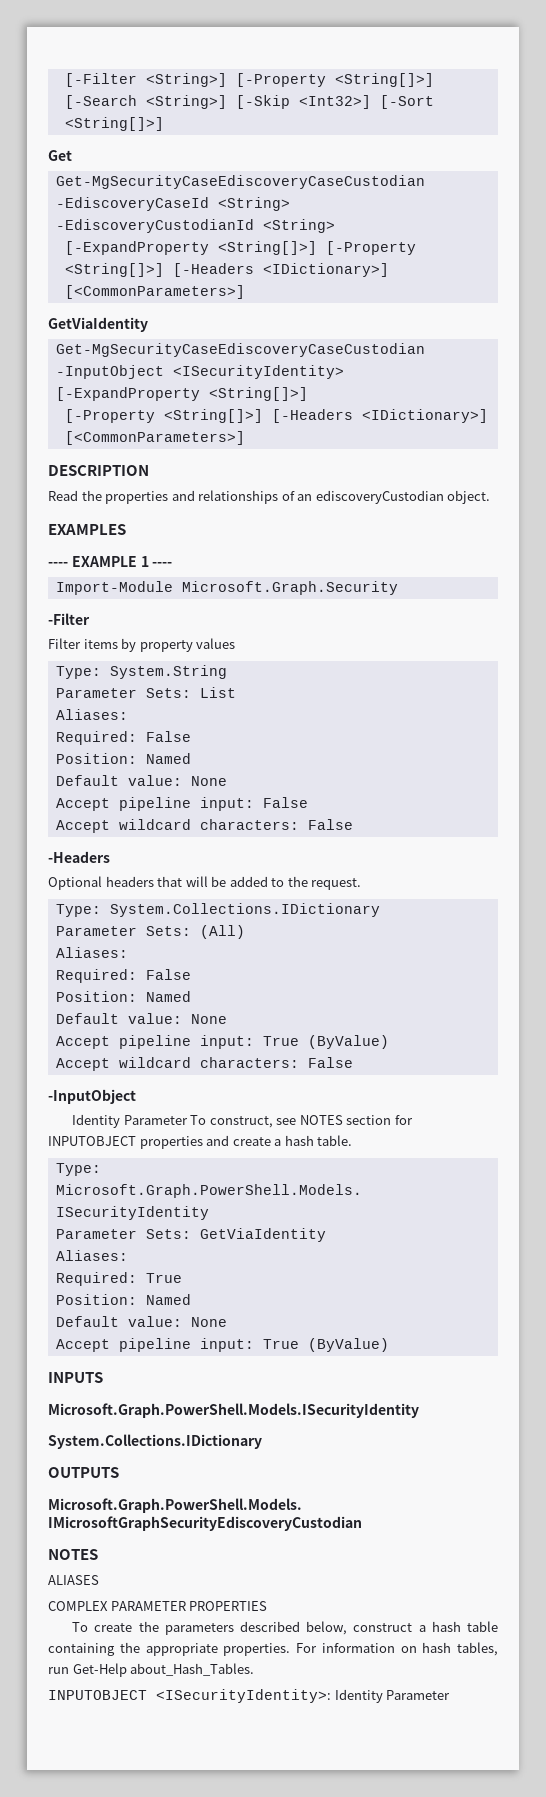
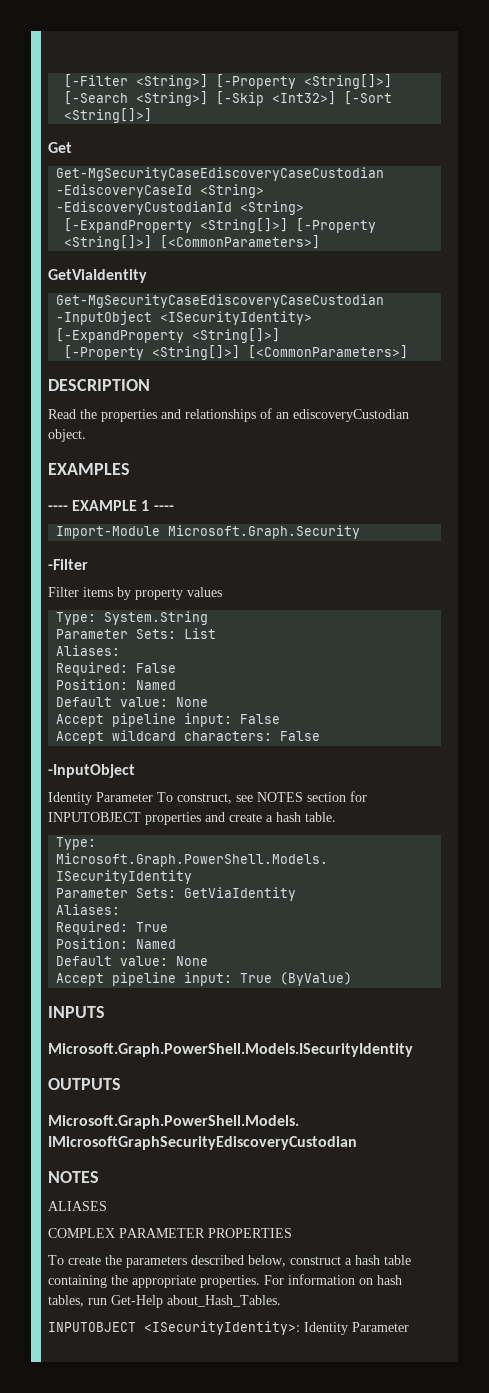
[172,263,389,277] [-Headers <IDictionary>] -> (153, 242) none
[271,409,488,423] [-Headers <IDictionary>] -> (241, 352) none
[48,851,110,863] [48,876,362,890] [55,903,380,917] [55,925,245,939] [55,947,128,958] [55,969,191,983] [55,991,191,1002] [55,1013,227,1024] [55,1035,389,1049] [55,1057,353,1071] // -Headers // Optional headers that will be added to the request. // Type: System.Collections.IDictionary // Parameter Sets: (All) // Aliases: // Required: False // Position: Named // Default value: None // Accept pipeline input: True (ByValue) // Accept wildcard characters: False -> (321, 736) none
[48,1434,262,1449] // System.Collections.IDictionary -> (413, 1050) none

